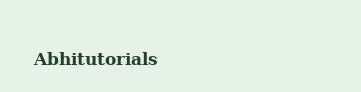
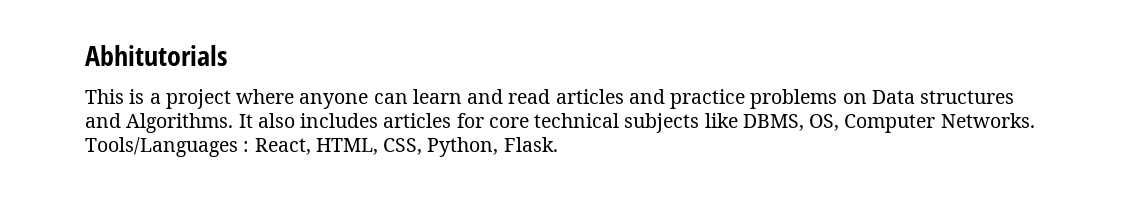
(158, 58) none -> [85,89,1015,109] [85,113,1035,133] [85,137,558,157] // This is a project where anyone can learn and read articles and practice problems on Data structures and Algorithms. It also includes articles for core technical subjects like DBMS, OS, Computer Networks. Tools/Languages : React, HTML, CSS, Python, Flask.

